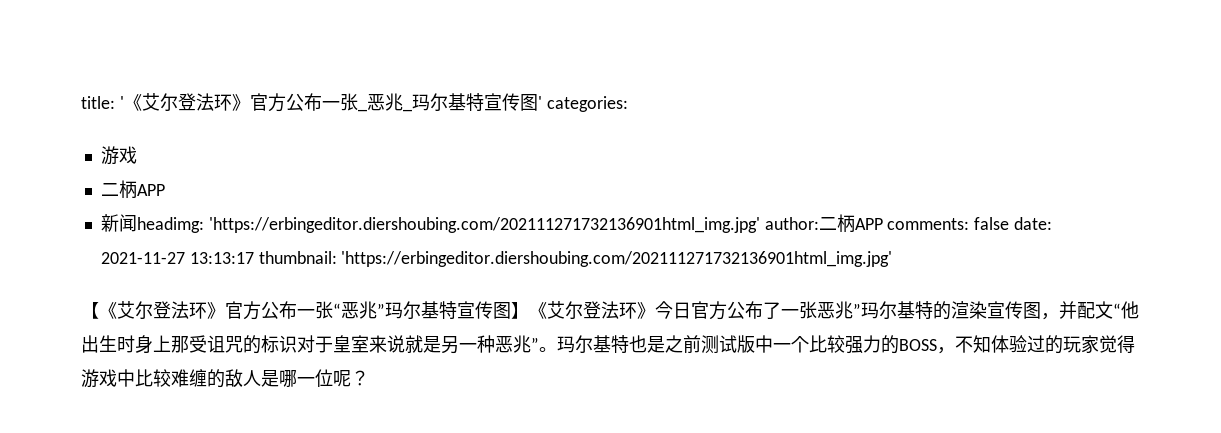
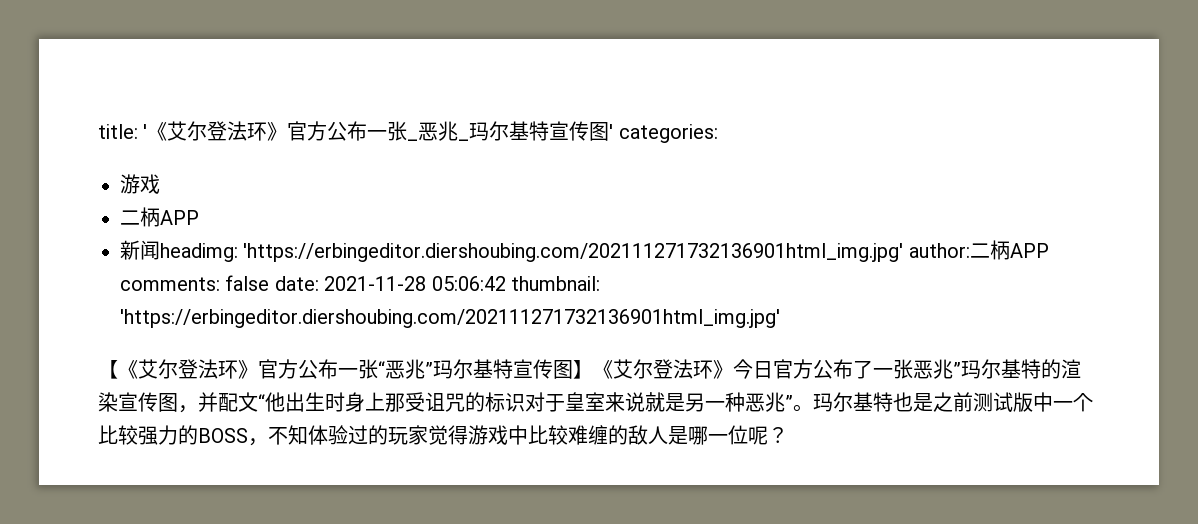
[100,252,254,264] 2021-11-27 13:13:17 -> [324,276,506,291] 2021-11-28 05:06:42

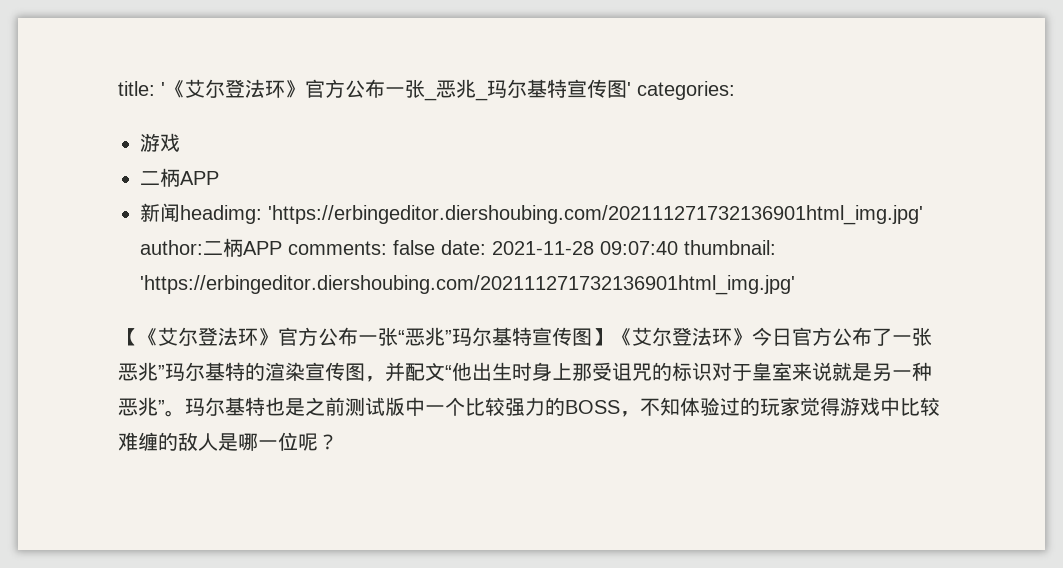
[431,276,506,291] 05:06:42 -> [600,241,678,255] 09:07:40

